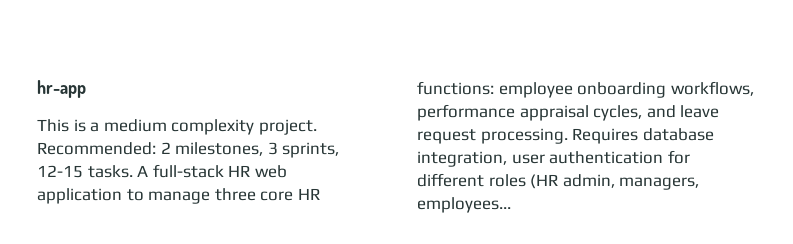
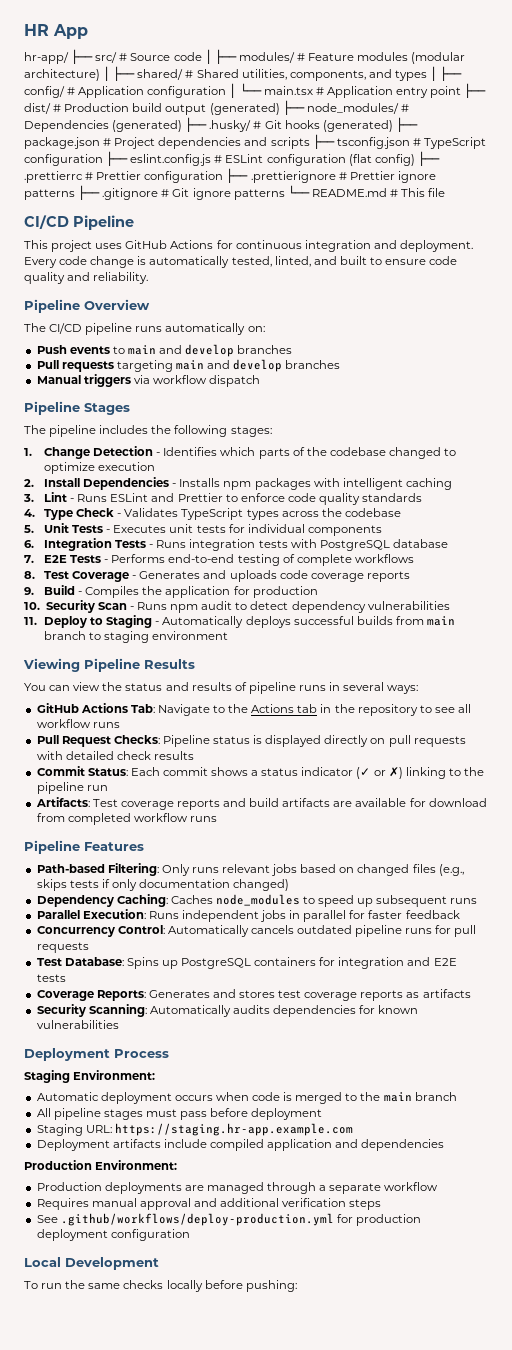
[37,80,86,98] [37,119,317,135] [37,142,340,158] [37,164,287,178] [37,188,320,204] [417,81,754,98] [417,104,720,121] [417,128,714,144] [417,150,690,167] [417,173,700,190] [417,197,511,213] hr-app // This is a medium complexity project. Recommended: 2 milestones, 3 sprints, 12-15 tasks. A full-stack HR web application to manage three core HR functions: employee onboarding workflows, performance appraisal cycles, and leave request processing. Requires database integration, user authentication for different roles (HR admin, managers, employees... -> [24,24,88,39] [24,49,466,64] [24,66,463,81] [24,83,487,98] [24,100,409,115] [24,117,418,132] [24,134,486,149] [24,151,440,166] [24,168,436,183] [24,185,446,200] [24,215,134,230] [24,240,473,252] [24,256,458,268] [24,272,149,284] [24,299,150,313] [24,323,265,335] [36,344,293,357] [36,359,341,372] [36,374,261,387] [24,401,130,415] [24,425,272,437] [24,446,457,459] [44,462,156,474] [24,477,452,490] [23,492,423,505] [24,508,401,520] [24,523,382,536] [24,538,448,551] [24,554,414,566] [24,570,410,582] [24,585,318,598] [24,600,450,613] [24,615,455,628] [44,631,229,643] [23,658,195,672] [24,682,419,694] [36,703,472,716] [36,719,120,728] [36,735,466,747] [36,751,194,760] [36,766,485,779] [36,782,108,794] [35,797,487,810] [36,813,217,825] [24,840,144,854] [36,863,464,876] [36,879,290,891] [36,894,478,907] [36,909,460,922] [36,925,477,937] [36,942,89,953] [36,957,457,969] [36,974,66,982] [36,989,471,1001] [36,1004,419,1017] [36,1020,119,1029] [24,1048,169,1061] [24,1070,156,1083] [36,1092,457,1104] [36,1108,323,1120] [36,1123,353,1136] [36,1139,445,1151] [24,1160,178,1170] [36,1182,439,1194] [36,1198,382,1210] [36,1213,421,1226] [36,1229,190,1241] [24,1257,159,1270] [24,1280,297,1292] HR App // hr-app/ ├── src/ # Source code │ ├── modules/ # Feature modules (modular architecture) │ ├── shared/ # Shared utilities, components, and types │ ├── config/ # Application configuration │ └── main.tsx # Application entry point ├── dist/ # Production build output (generated) ├── node_modules/ # Dependencies (generated) ├── .husky/ # Git hooks (generated) ├── package.json # Project dependencies and scripts ├── tsconfig.json # TypeScript configuration ├── eslint.config.js # ESLint configuration (flat config) ├── .prettierrc # Prettier configuration ├── .prettierignore # Prettier ignore patterns ├── .gitignore # Git ignore patterns └── README.md # This file // CI/CD Pipeline // This project uses GitHub Actions for continuous integration and deployment. Every code change is automatically tested, linted, and built to ensure code quality and reliability. // Pipeline Overview // The CI/CD pipeline runs automatically on: // Push events to main and develop branches // Pull requests targeting main and develop branches // Manual triggers via workflow dispatch // Pipeline Stages // The pipeline includes the following stages: // 1. Change Detection - Identifies which parts of the codebase changed to optimize execution // 2. Install Dependencies - Installs npm packages with intelligent caching // 3. Lint - Runs ESLint and Prettier to enforce code quality standards // 4. Type Check - Validates TypeScript types across the codebase // 5. Unit Tests - Executes unit tests for individual components // 6. Integration Tests - Runs integration tests with PostgreSQL database // 7. E2E Tests - Performs end-to-end testing of complete workflows // 8. Test Coverage - Generates and uploads code coverage reports // 9. Build - Compiles the application for production // 10. Security Scan - Runs npm audit to detect dependency vulnerabilities // 11. Deploy to Staging - Automatically deploys successful builds from main branch to staging environment // Viewing Pipeline Results // You can view the status and results of pipeline runs in several ways: // GitHub Actions Tab: Navigate to the Actions tab in the repository to see all workflow runs // Pull Request Checks: Pipeline status is displayed directly on pull requests with detailed check results // Commit Status: Each commit shows a status indicator (✓ or ✗) linking to the pipeline run // Artifacts: Test coverage reports and build artifacts are available for download from completed workflow runs // Pipeline Features // Path-based Filtering: Only runs relevant jobs based on changed files (e.g., skips tests if only documentation changed) // Dependency Caching: Caches node_modules to speed up subsequent runs // Parallel Execution: Runs independent jobs in parallel for faster feedback // Concurrency Control: Automatically cancels outdated pipeline runs for pull requests // Test Database: Spins up PostgreSQL containers for integration and E2E tests // Coverage Reports: Generates and stores test coverage reports as artifacts // Security Scanning: Automatically audits dependencies for known vulnerabilities // Deployment Process // Staging Environment: // Automatic deployment occurs when code is merged to the main branch // All pipeline stages must pass before deployment // Staging URL: https://staging.hr-app.example.com // Deployment artifacts include compiled application and dependencies // Production Environment: // Production deployments are managed through a separate workflow // Requires manual approval and additional verification steps // See .github/workflows/deploy-production.yml for production deployment configuration // Local Development // To run the same checks locally before pushing:

